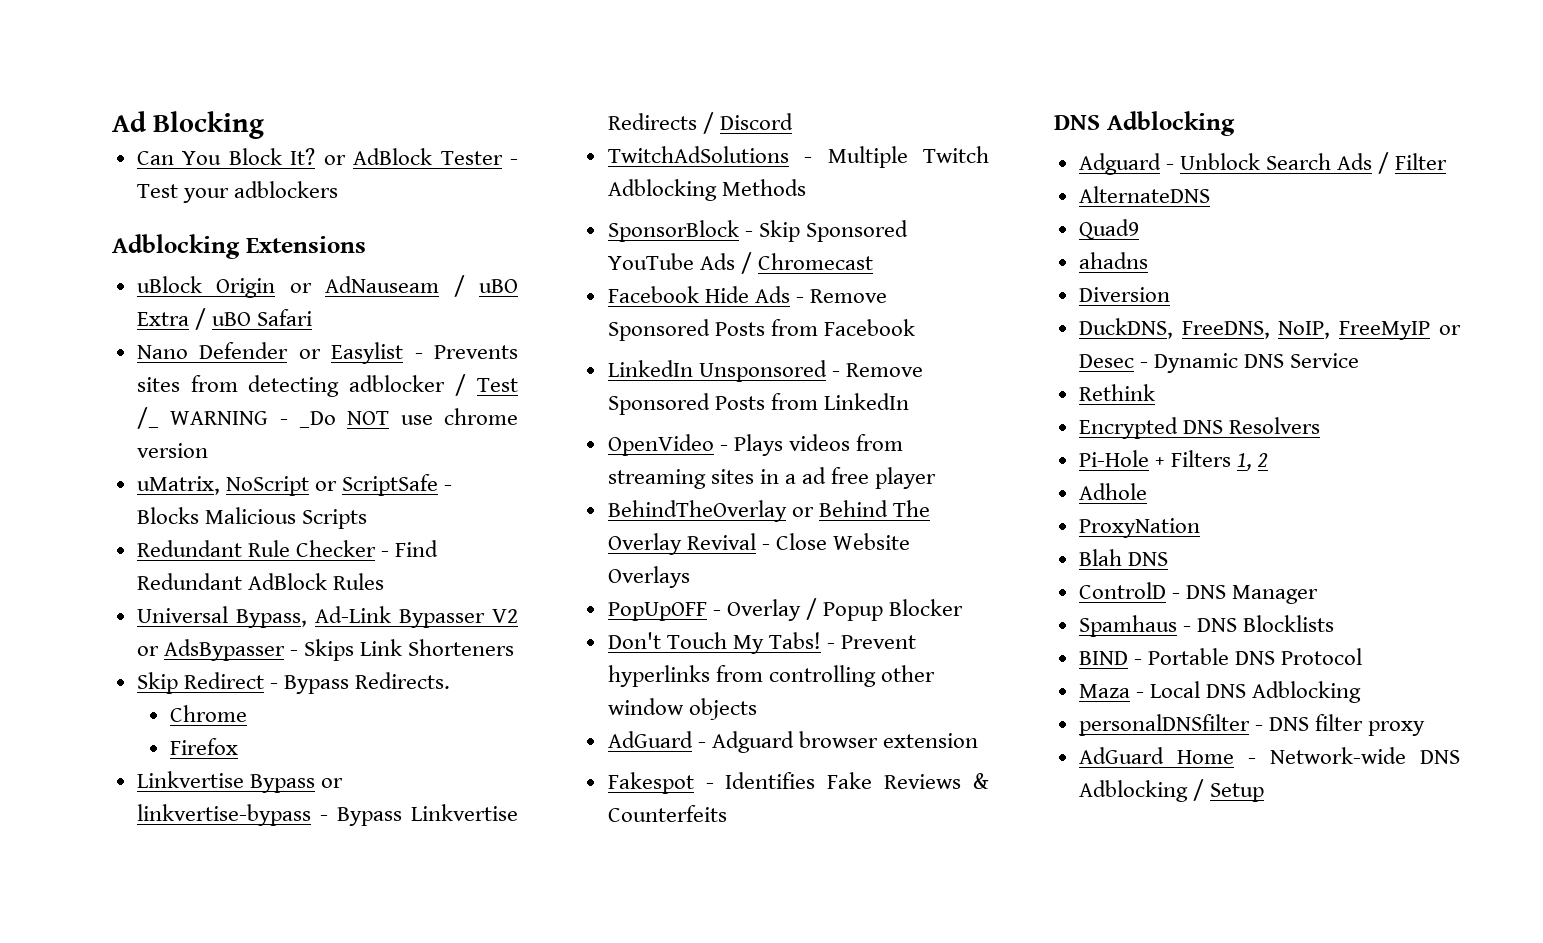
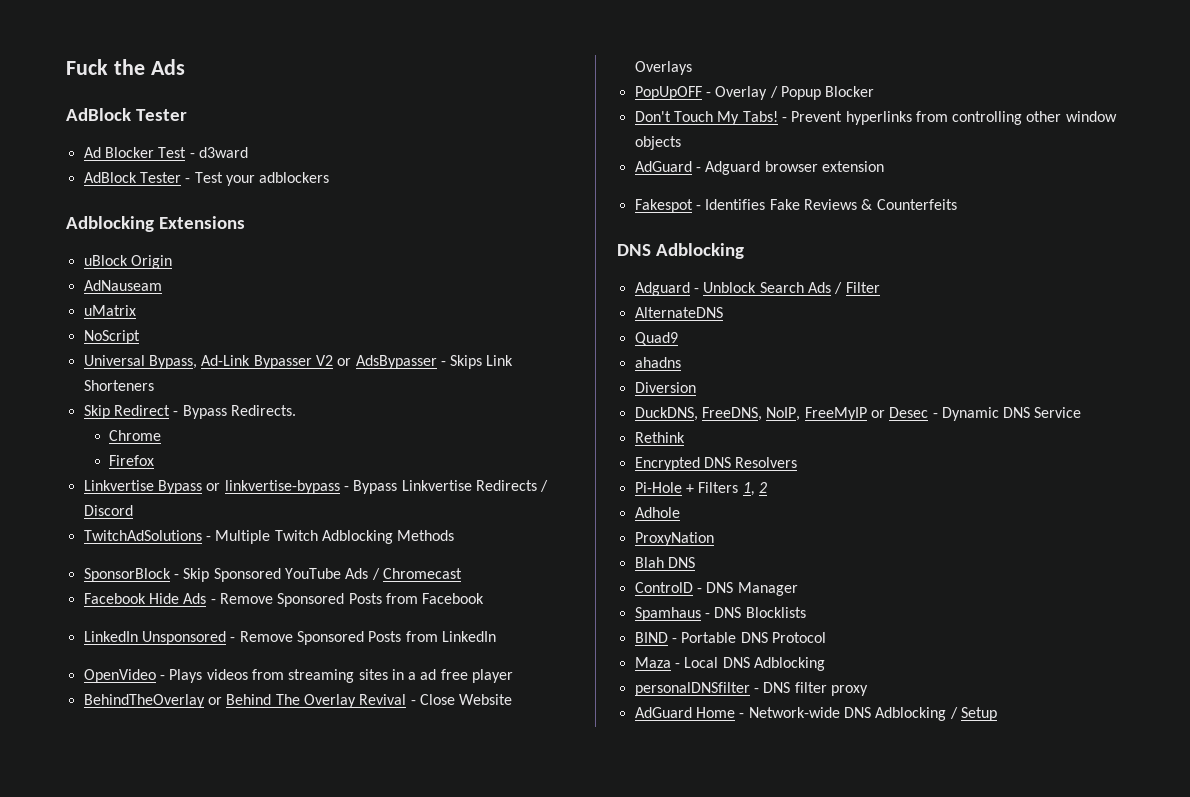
[112,111,265,139] [136,148,346,165] Ad Blocking // Can You Block It? or -> [66,59,185,75] [66,108,187,121] [83,147,248,158] Fuck the Ads // AdBlock Tester // Ad Blocker Test - d3ward //
[289,283,312,293] or -> (172, 262) //
[453,275,518,297] [136,308,312,330] [136,342,518,364] [136,374,518,397] [136,407,518,429] [136,443,208,458] [136,474,453,496] [136,507,367,529] [136,540,439,557] [136,573,384,590] / uBO Extra / uBO Safari // Nano Defender or Easylist - Prevents sites from detecting adblocker / Test /_ WARNING - _Do NOT use chrome version // uMatrix, NoScript or ScriptSafe - Blocks Malicious Scripts // Redundant Rule Checker - Find Redundant AdBlock Rules -> [83,305,136,316] [83,330,140,344] // uMatrix // NoScript

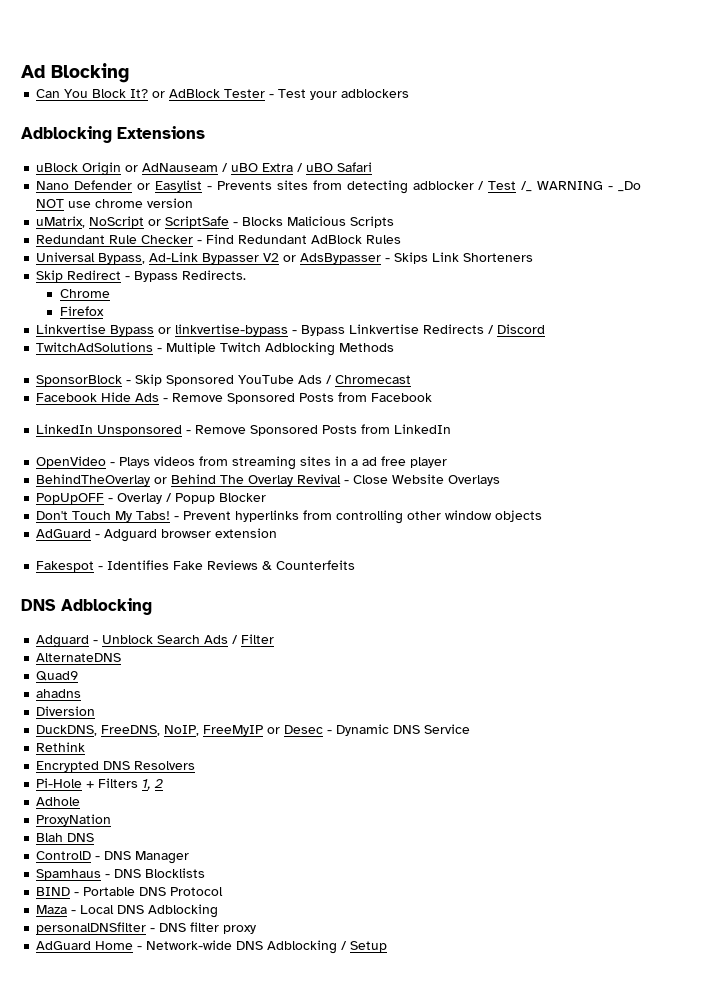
[66,59,185,75] [66,108,187,121] [83,147,248,158] Fuck the Ads // AdBlock Tester // Ad Blocker Test - d3ward // -> [21,63,129,83] [36,89,166,98] Ad Blocking // Can You Block It? or
[83,280,162,291] [83,305,136,316] [83,330,140,344] // AdNauseam // uMatrix // NoScript -> [125,162,373,172] [36,180,642,194] [36,198,194,208] [36,216,395,228] [36,234,402,244] or AdNauseam / uBO Extra / uBO Safari // Nano Defender or Easylist - Prevents sites from detecting adblocker / Test /_ WARNING - _Do NOT use chrome version // uMatrix, NoScript or ScriptSafe - Blocks Malicious Scripts // Redundant Rule Checker - Find Redundant AdBlock Rules

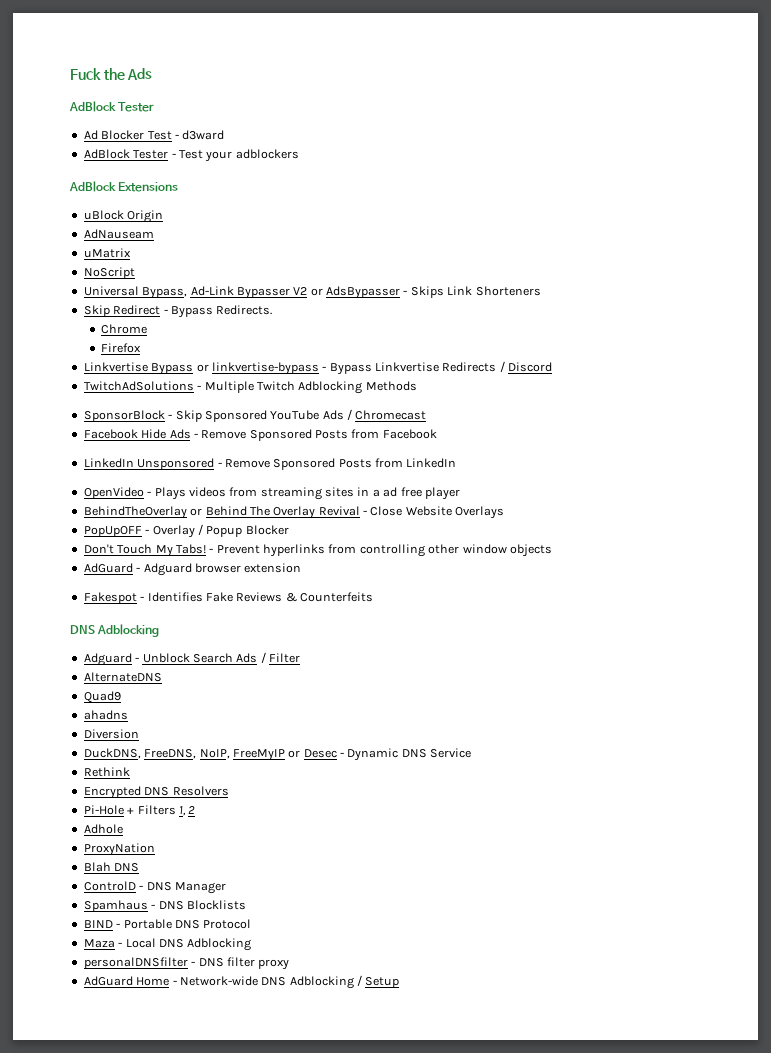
[21,63,129,83] [36,89,166,98] Ad Blocking // Can You Block It? or -> [70,68,153,80] [69,101,155,112] [83,130,225,140] Fuck the Ads // AdBlock Tester // Ad Blocker Test - d3ward //
[21,126,112,143] Adblocking -> [69,181,116,192] AdBlock
[125,165,139,172] or -> (164, 216) //
[222,162,373,172] [36,180,642,194] [36,198,194,208] [36,216,395,228] [36,234,402,244] / uBO Extra / uBO Safari // Nano Defender or Easylist - Prevents sites from detecting adblocker / Test /_ WARNING - _Do NOT use chrome version // uMatrix, NoScript or ScriptSafe - Blocks Malicious Scripts // Redundant Rule Checker - Find Redundant AdBlock Rules -> [83,248,131,258] [83,267,135,279] // uMatrix // NoScript

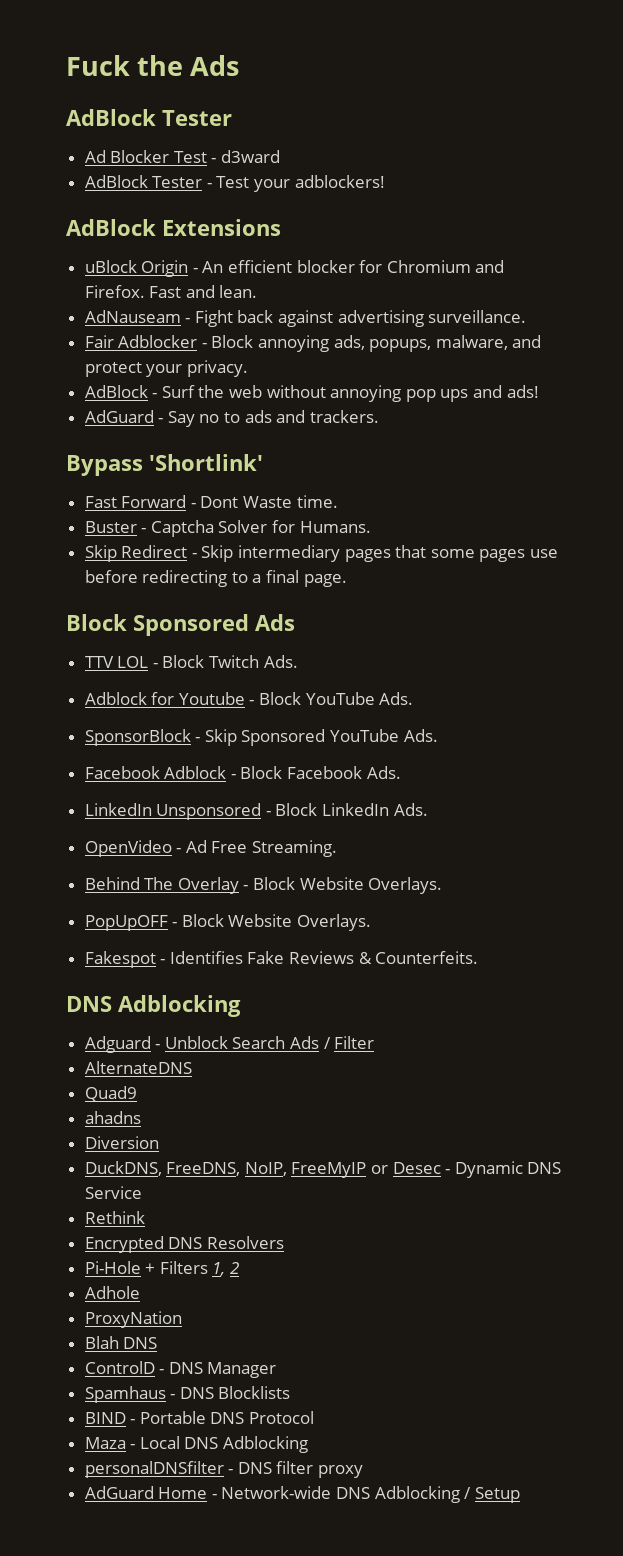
[235,149,299,159] adblockers -> [294,175,385,188] adblockers!
[83,229,154,239] [83,248,131,258] [83,267,135,279] [83,286,541,299] [83,305,273,318] [101,324,148,334] [101,343,142,353] [83,361,553,375] [83,381,417,394] // AdNauseam // uMatrix // NoScript // Universal Bypass, Ad-Link Bypasser V2 or AdsBypasser - Skips Link Shorteners // Skip Redirect - Bypass Redirects. // Chrome // Firefox // Linkvertise Bypass or linkvertise-bypass - Bypass Linkvertise Redirects / Discord // TwitchAdSolutions - Multiple Twitch Adblocking Methods -> [192,260,505,273] [84,285,258,298] [84,310,527,327] [84,335,542,352] [84,360,248,377] [84,385,539,402] [84,410,379,427] [66,454,263,476] [84,495,338,508] [84,520,371,537] [84,545,559,562] [84,570,347,587] [66,614,295,636] [84,655,298,668] [84,692,414,705] - An efficient blocker for Chromium and Firefox. Fast and lean. // AdNauseam - Fight back against advertising surveillance. // Fair Adblocker - Block annoying ads, popups, malware, and protect your privacy. // AdBlock - Surf the web without annoying pop ups and ads! // AdGuard - Say no to ads and trackers. // Bypass 'Shortlink' // Fast Forward - Dont Waste time. // Buster - Captcha Solver for Humans. // Skip Redirect - Skip intermediary pages that some pages use before redirecting to a final page. // Block Sponsored Ads // TTV LOL - Block Twitch Ads. // Adblock for Youtube - Block YouTube Ads.
[322,409,427,420] [83,429,437,441] Ads / Chromecast // Facebook Hide Ads - Remove Sponsored Posts from Facebook -> [403,729,438,742] [84,766,401,779] Ads. // Facebook Adblock - Block Facebook Ads.
[224,458,457,470] Remove Sponsored Posts from LinkedIn -> [275,803,428,816] Block LinkedIn Ads.
[154,487,460,500] [83,506,505,519] [83,524,289,538] [83,544,552,557] [83,563,302,576] Plays videos from streaming sites in a ad free player // BehindTheOverlay or Behind The Overlay Revival - Close Website Overlays // PopUpOFF - Overlay / Popup Blocker // Don't Touch My Tabs! - Prevent hyperlinks from controlling other window objects // AdGuard - Adguard browser extension -> [185,840,338,857] [84,877,443,894] [84,914,372,931] Ad Free Streaming. // Behind The Overlay - Block Website Overlays. // PopUpOFF - Block Website Overlays.
[300,592,373,602] Counterfeits -> [375,951,479,964] Counterfeits.

